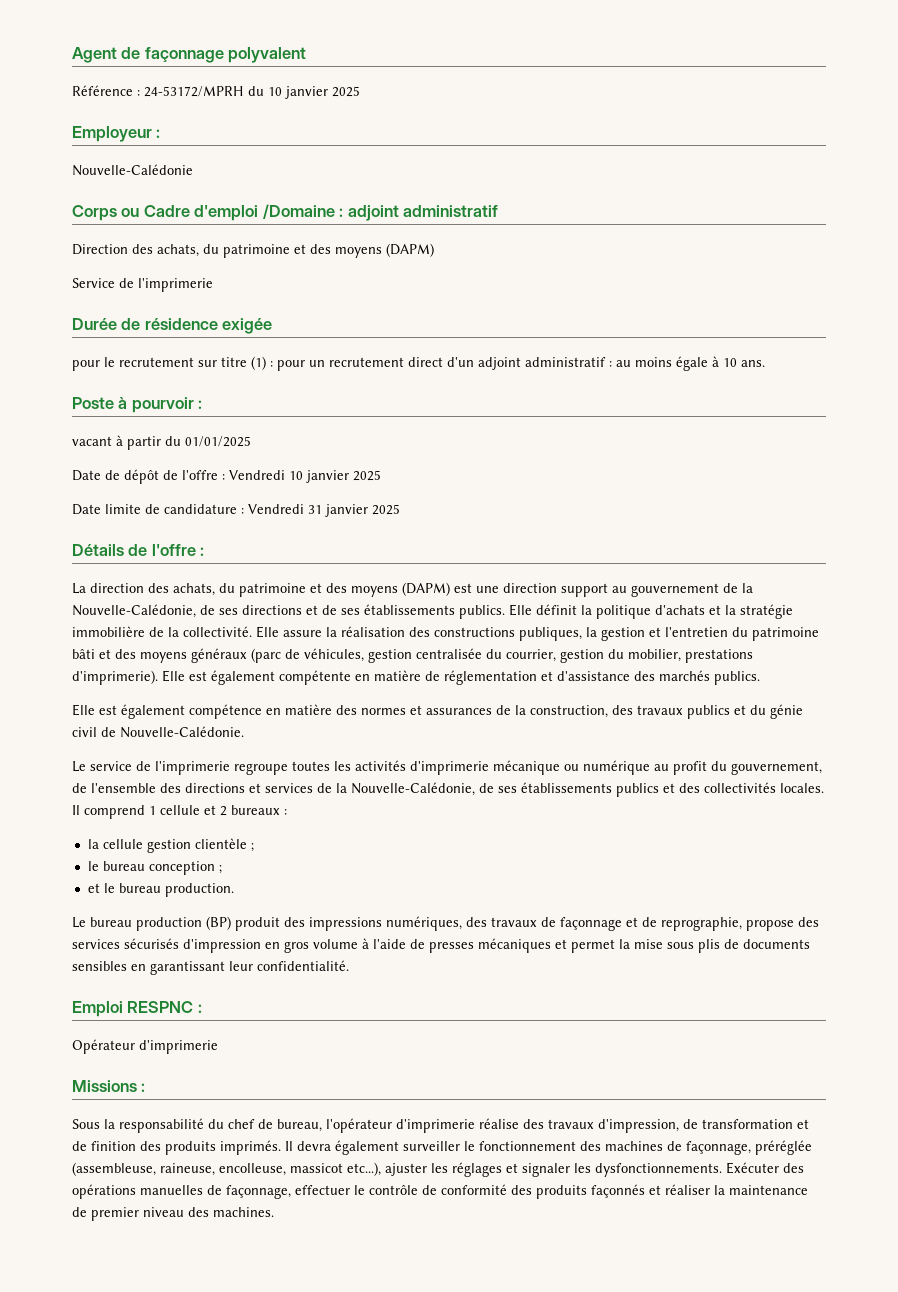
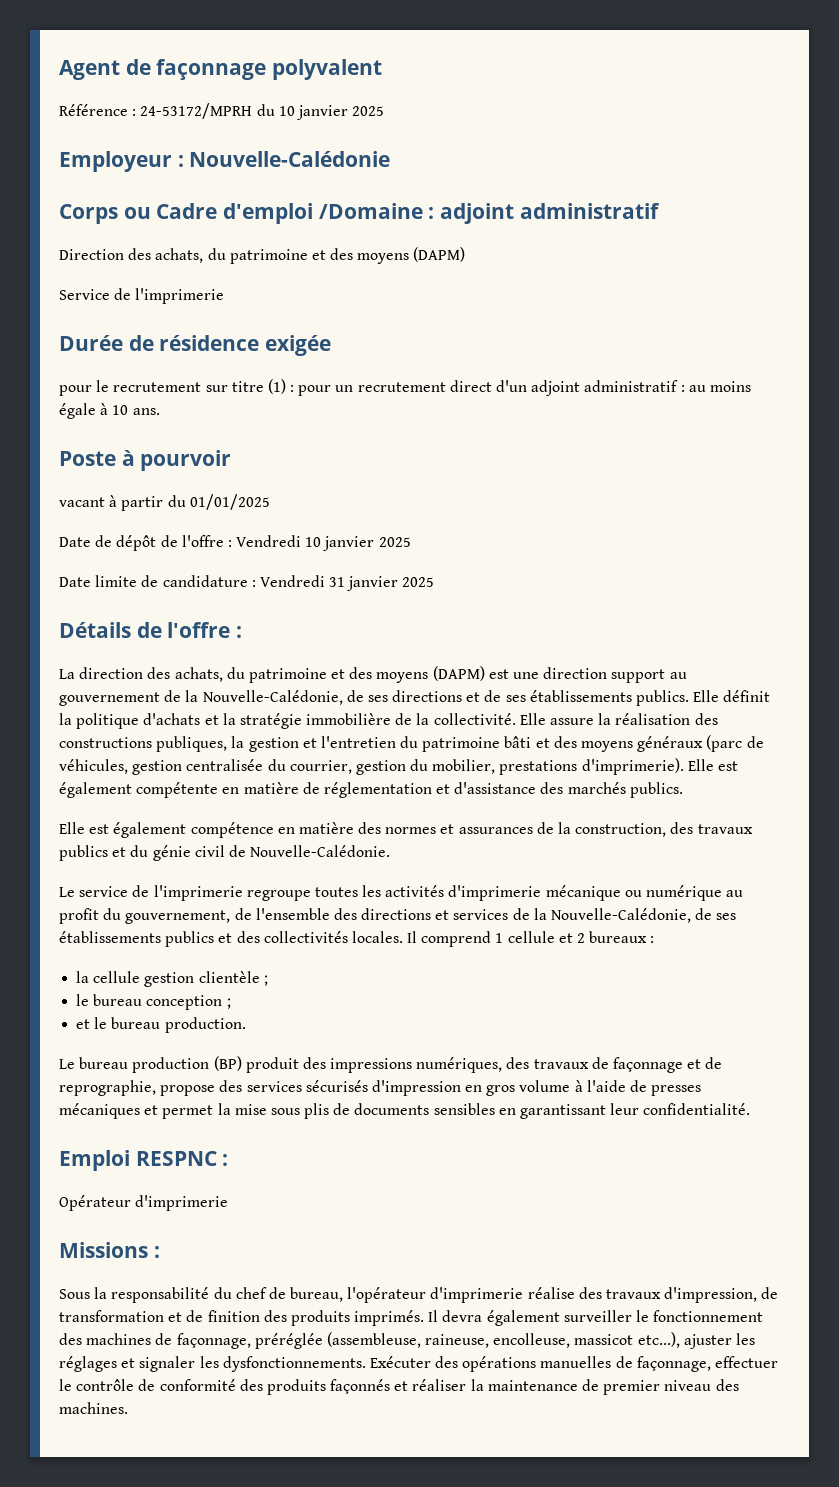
(161, 133) // -> (184, 161) none
[198,400,203,409] : -> (232, 460) none

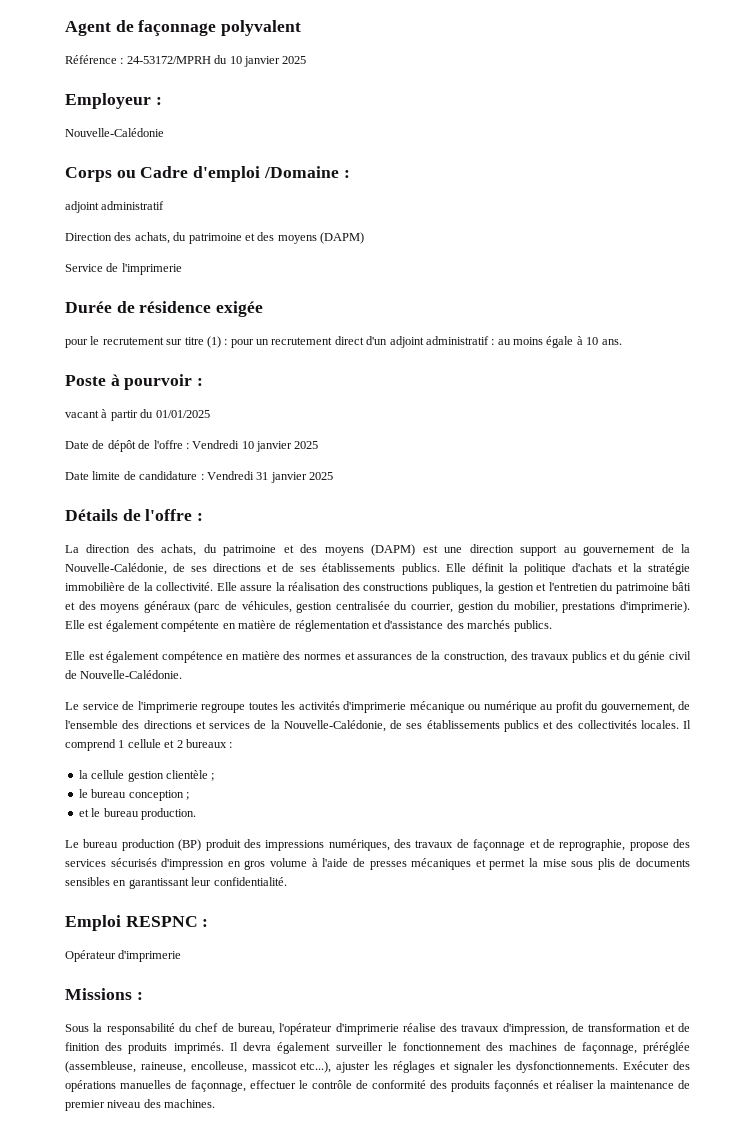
(184, 161) none -> (162, 101) //
(435, 213) none -> (350, 174) //
(232, 460) none -> [197,378,204,386] :

